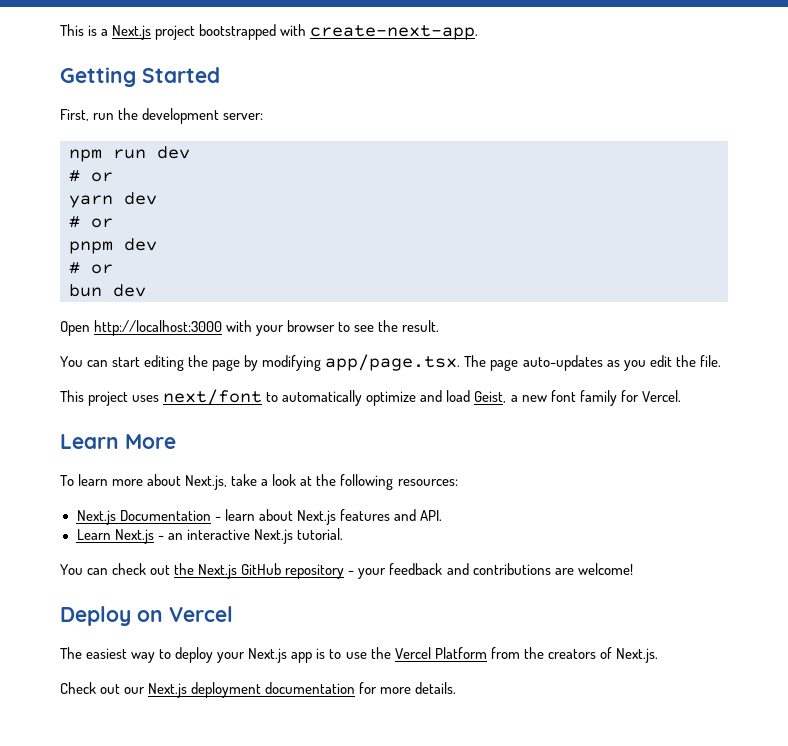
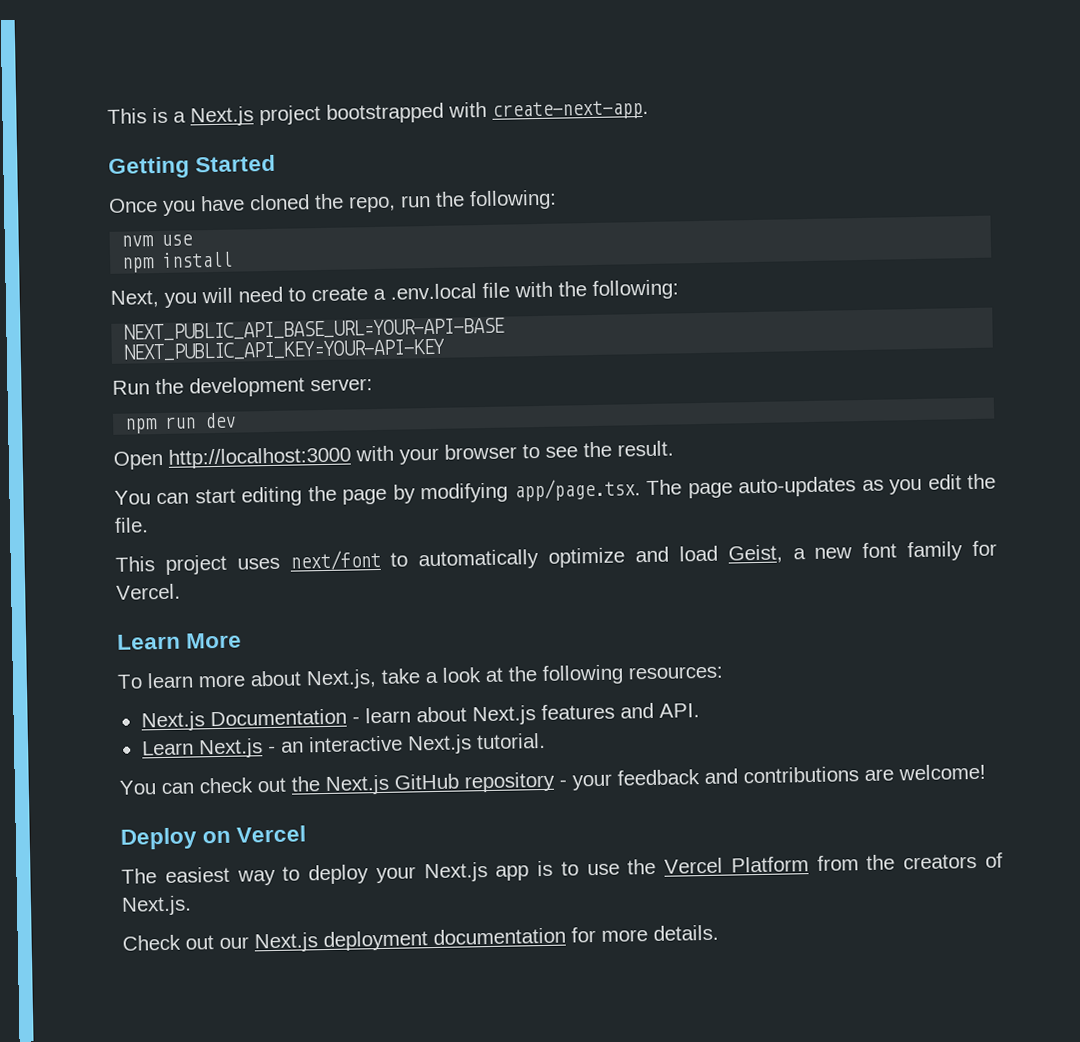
[60,109,115,121] First, run -> [108,189,557,216] [121,234,194,247] [122,251,234,273] [110,279,679,308] [123,317,506,342] [123,338,446,362] [112,380,150,395] Once you have cloned the repo, run the following: // nvm use // npm install // Next, you will need to create a .env.local file with the following: // NEXT_PUBLIC_API_BASE_URL=YOUR-API-BASE // NEXT_PUBLIC_API_KEY=YOUR-API-KEY // Run
[69,170,113,182] [69,192,157,208] [69,216,113,228] [69,238,157,254] [69,262,113,274] [69,284,146,297] // # or // yarn dev // # or // pnpm dev // # or // bun dev -> (237, 420) none

